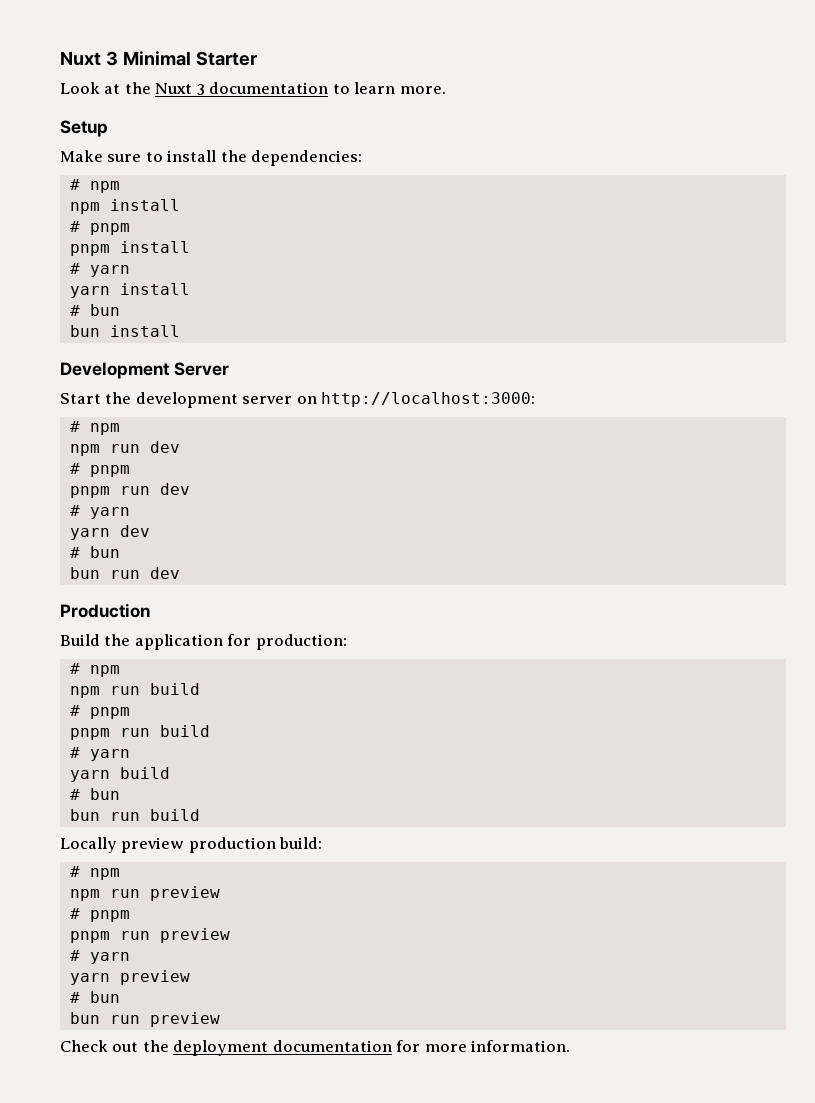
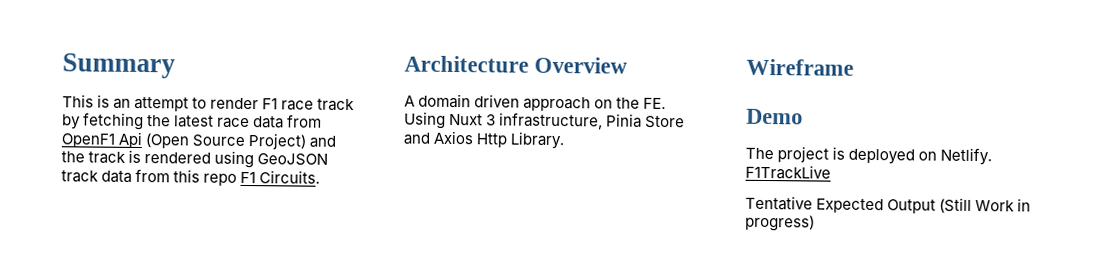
[60,51,257,66] [60,82,446,95] [60,120,108,137] [60,150,363,166] [69,179,120,193] [69,199,180,214] [69,221,130,235] [69,241,190,256] [69,263,130,277] [69,283,190,298] [69,304,120,316] [69,325,180,337] [60,362,229,379] [60,392,536,408] [69,421,120,435] [69,441,180,456] [69,463,130,477] [69,483,190,498] [69,505,130,519] [69,525,150,540] [69,546,120,558] [69,567,180,579] [60,603,150,618] [60,634,347,650] [69,663,120,677] [69,683,200,698] [69,705,130,719] [69,725,210,740] [69,747,130,761] [69,767,170,782] [69,788,120,800] [69,809,200,821] [60,837,323,853] [69,866,120,880] [69,886,220,901] [69,908,130,922] [69,928,230,943] [69,950,130,964] [69,970,190,985] [69,991,120,1003] [69,1012,220,1027] [60,1040,571,1056] Nuxt 3 Minimal Starter // Look at the Nuxt 3 documentation to learn more. // Setup // Make sure to install the dependencies: // # npm // npm install // # pnpm // pnpm install // # yarn // yarn install // # bun // bun install // Development Server // Start the development server on http://localhost:3000: // # npm // npm run dev // # pnpm // pnpm run dev // # yarn // yarn dev // # bun // bun run dev // Production // Build the application for production: // # npm // npm run build // # pnpm // pnpm run build // # yarn // yarn build // # bun // bun run build // Locally preview production build: // # npm // npm run preview // # pnpm // pnpm run preview // # yarn // yarn preview // # bun // bun run preview // Check out the deployment documentation for more information. -> [62,53,175,79] [62,94,356,112] [62,112,323,131] [61,131,337,150] [61,149,329,169] [61,168,321,186] [404,55,629,74] [404,93,667,112] [404,111,686,130] [403,130,566,150] [746,58,854,76] [746,108,803,125] [745,146,993,166] [745,164,831,180] [745,195,1032,214] [745,214,815,232] Summary // This is an attempt to render F1 race track by fetching the latest race data from OpenF1 Api (Open Source Project) and the track is rendered using GeoJSON track data from this repo F1 Circuits. // Architecture Overview // A domain driven approach on the FE. Using Nuxt 3 infrastructure, Pinia Store and Axios Http Library. // Wireframe // Demo // The project is deployed on Netlify. F1TrackLive // Tentative Expected Output (Still Work in progress)

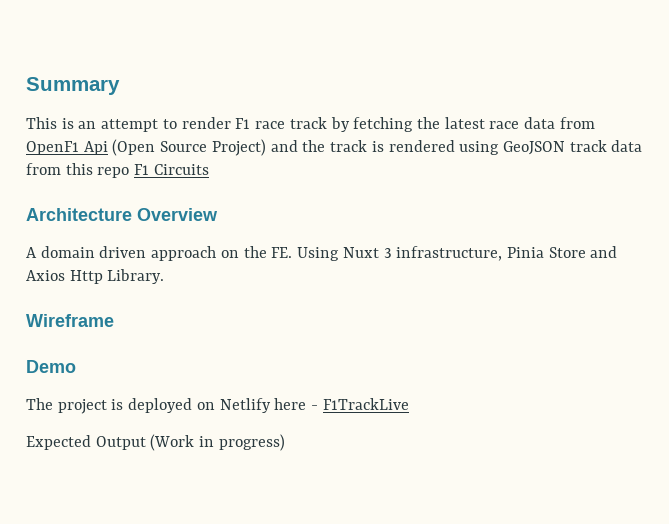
[259,170,321,184] Circuits. -> [153,164,209,175] Circuits
[940,147,993,166] Netlify. -> [219,398,319,413] Netlify here -
[745,195,813,211] Tentative -> (409, 404) none
[939,197,1016,213] (Still Work -> [150,434,195,451] (Work

